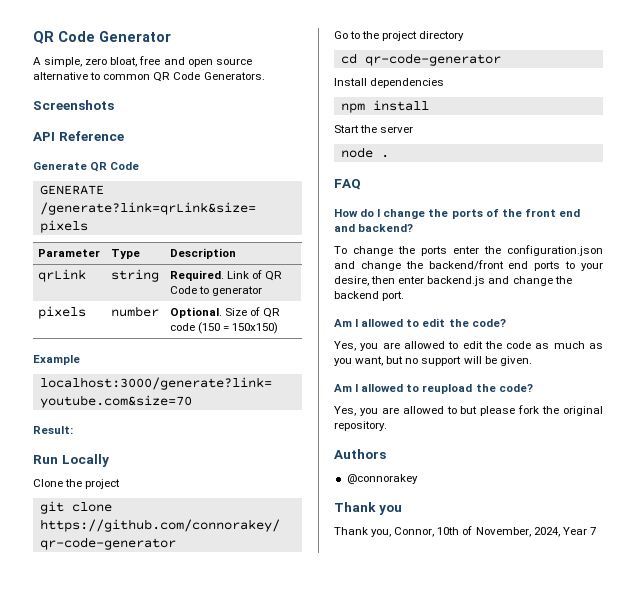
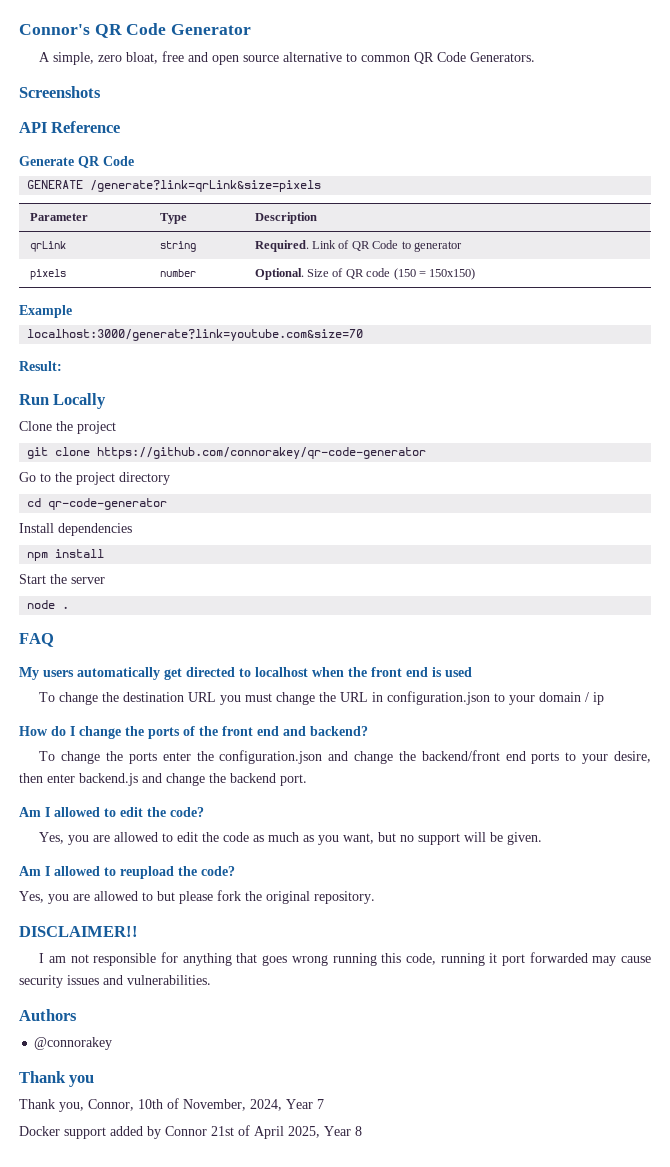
(33, 37) none -> [19,24,90,35] Connor's
(361, 184) none -> [19,667,472,680] [39,691,605,705] // My users automatically get directed to localhost when the front end is used // To change the destination URL you must change the URL in configuration.json to your domain / ip
(387, 426) none -> [19,926,138,937] [39,952,651,966] [19,975,211,988] // DISCLAIMER!! // I am not responsible for anything that goes wrong running this code, running it port forwarded may cause security issues and vulnerabilities.
(596, 531) none -> [19,1125,362,1139] // Docker support added by Connor 21st of April 2025, Year 8

